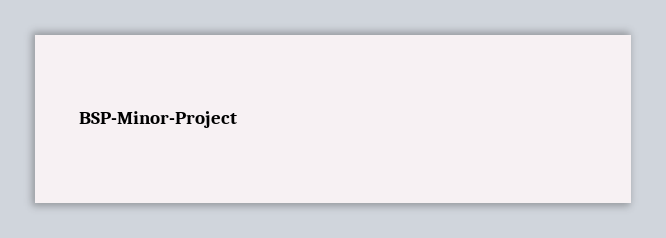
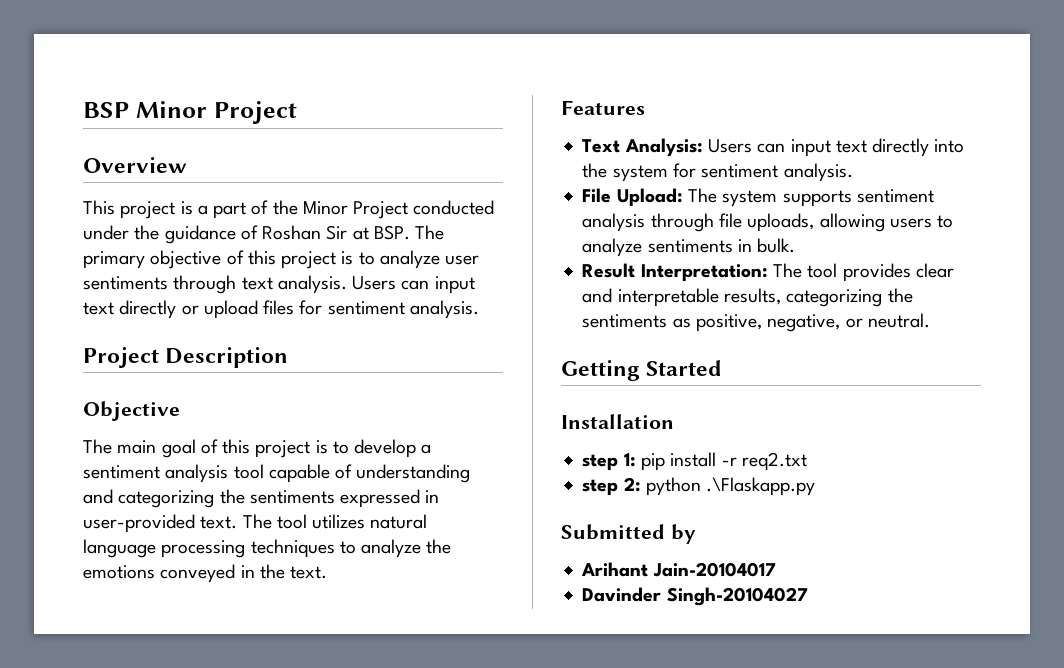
[79,111,237,128] BSP-Minor-Project -> [83,101,297,124] [83,157,187,173] [83,200,495,219] [83,225,445,244] [83,250,480,269] [83,275,475,294] [83,300,479,319] [83,347,289,368] [83,401,180,421] [83,439,432,458] [83,464,471,483] [83,489,440,508] [83,514,428,533] [83,539,452,558] [83,564,328,583] [561,100,645,115] [582,138,965,157] [582,163,853,182] [582,188,934,207] [582,213,954,232] [582,238,796,257] [582,263,954,282] [582,288,913,307] [582,313,930,332] [561,360,723,381] [561,414,674,429] [582,452,807,471] [582,477,816,496] [561,524,696,544] [581,562,776,577] [582,587,808,606] BSP Minor Project // Overview // This project is a part of the Minor Project conducted under the guidance of Roshan Sir at BSP. The primary objective of this project is to analyze user sentiments through text analysis. Users can input text directly or upload files for sentiment analysis. // Project Description // Objective // The main goal of this project is to develop a sentiment analysis tool capable of understanding and categorizing the sentiments expressed in user-provided text. The tool utilizes natural language processing techniques to analyze the emotions conveyed in the text. // Features // Text Analysis: Users can input text directly into the system for sentiment analysis. // File Upload: The system supports sentiment analysis through file uploads, allowing users to analyze sentiments in bulk. // Result Interpretation: The tool provides clear and interpretable results, categorizing the sentiments as positive, negative, or neutral. // Getting Started // Installation // step 1: pip install -r req2.txt // step 2: python .\Flaskapp.py // Submitted by // Arihant Jain-20104017 // Davinder Singh-20104027

